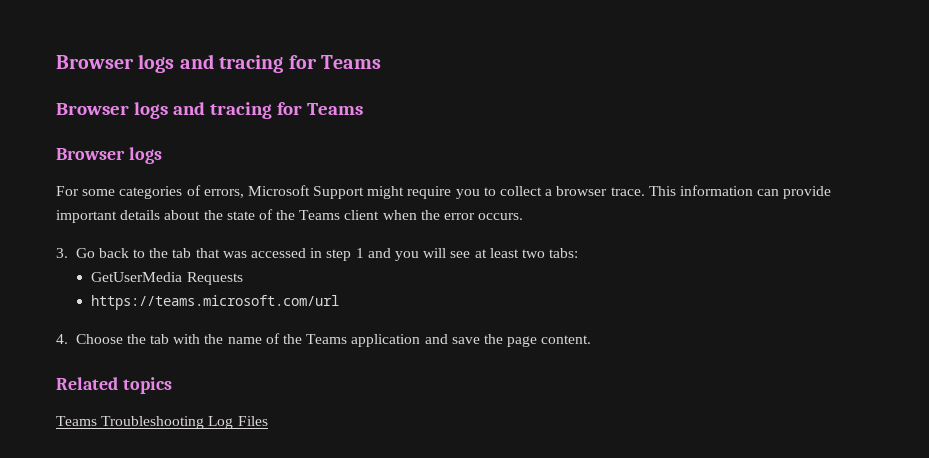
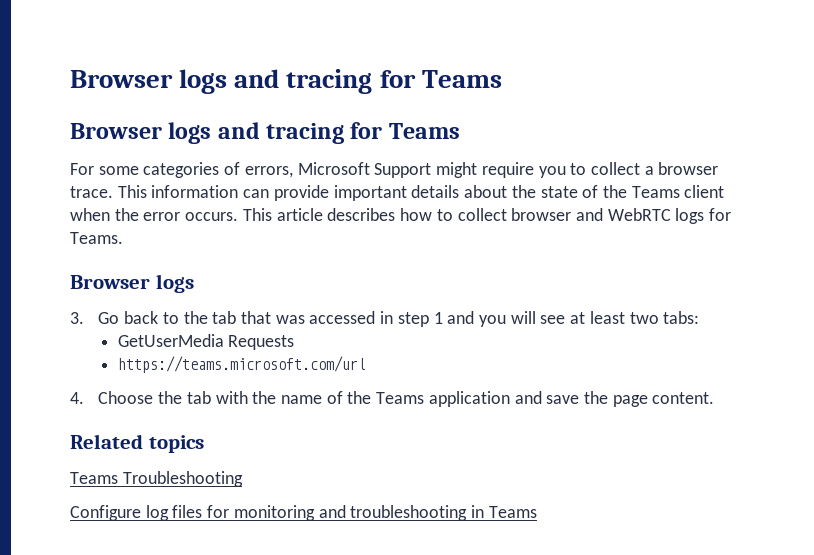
[56,147,162,164] // Browser logs -> (460, 131) none
(524, 216) none -> [242,208,732,224] [70,232,123,244] [70,274,194,293] This article describes how to collect browser and WebRTC logs for Teams. // Browser logs
[208,416,268,429] Log Files -> [70,505,537,521] // Configure log files for monitoring and troubleshooting in Teams

